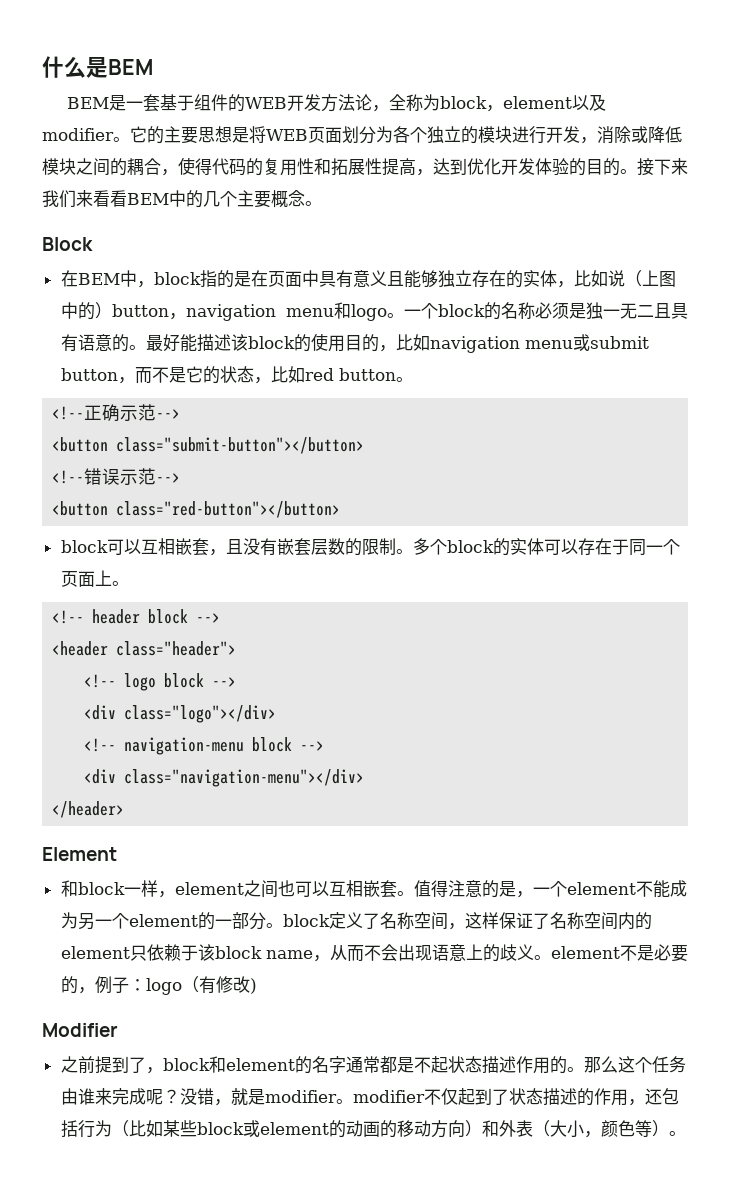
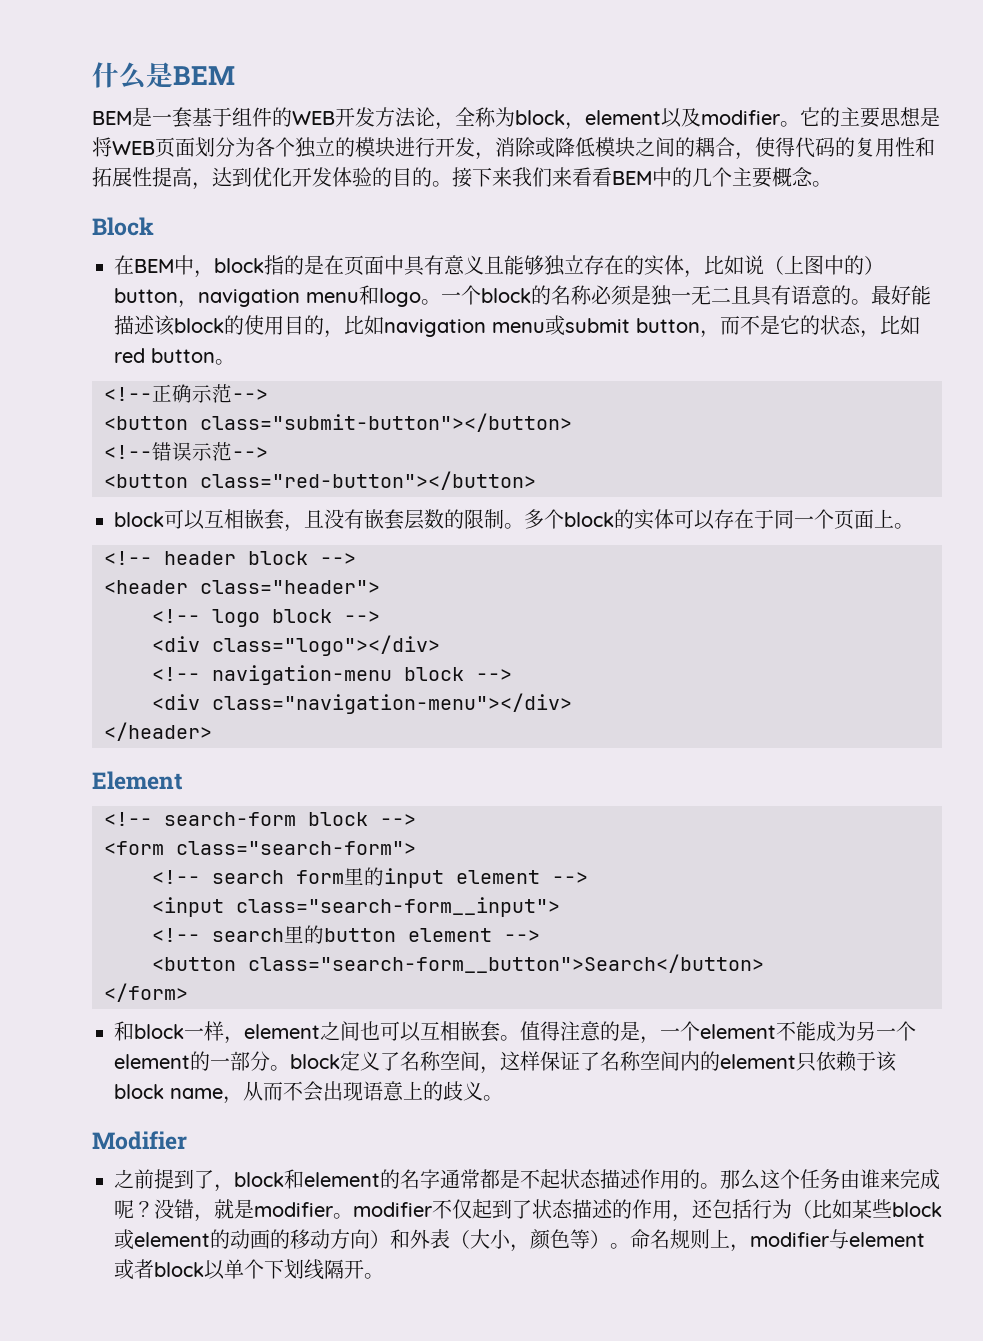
(117, 854) none -> [104,812,416,826] [104,841,416,855] [152,867,588,888] [152,897,560,917] [152,925,540,944] [152,954,764,973] [104,983,188,1002] // <!-- search-form block --> // <form class="search-form"> // <!-- search form里的input element --> // <input class="search-form__input"> // <!-- search里的button element --> // <button class="search-form__button">Search</button> // </form>
[551,944,688,962] [60,976,257,995] element不是必要的，例子：logo（有修改) -> (503, 1098) none
(686, 1133) none -> [630,1229,925,1252] [114,1259,384,1280] 命名规则上，modifier与element或者block以单个下划线隔开。

